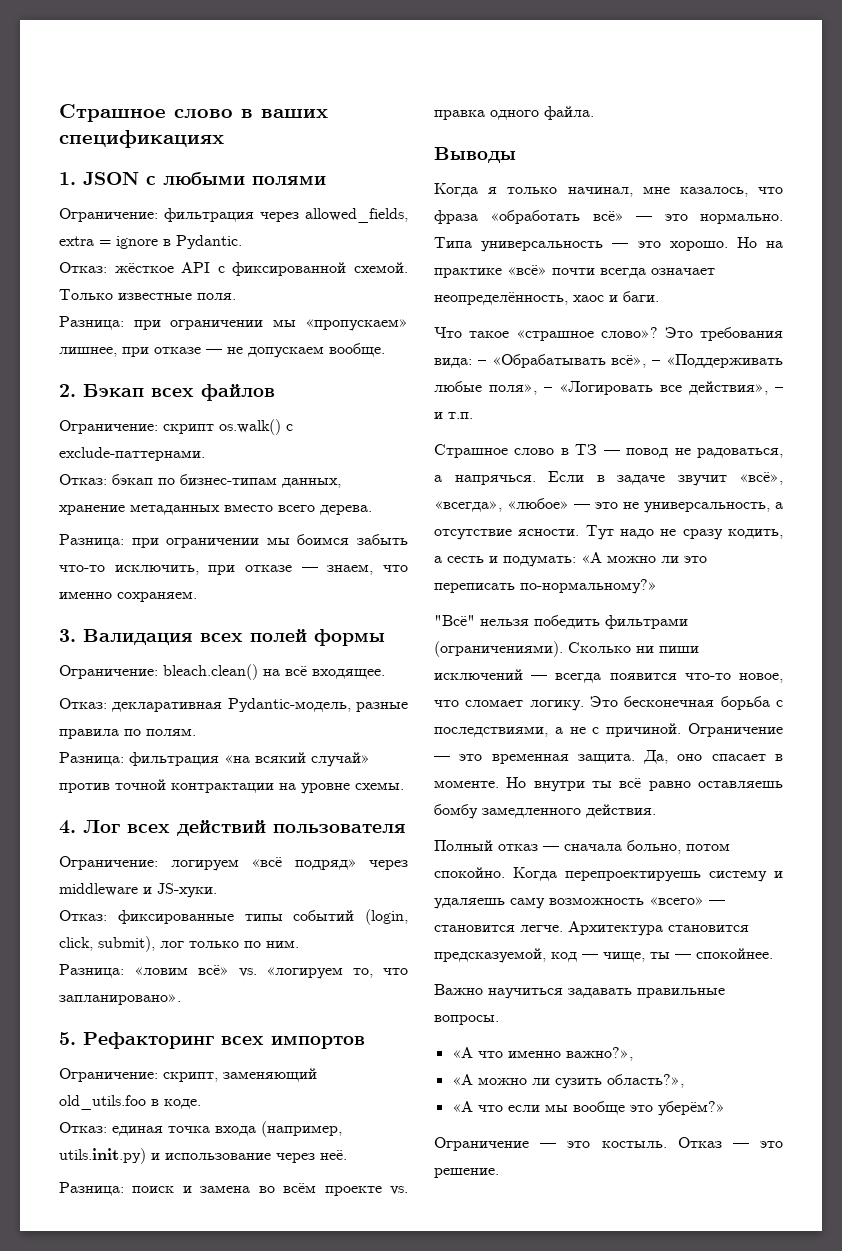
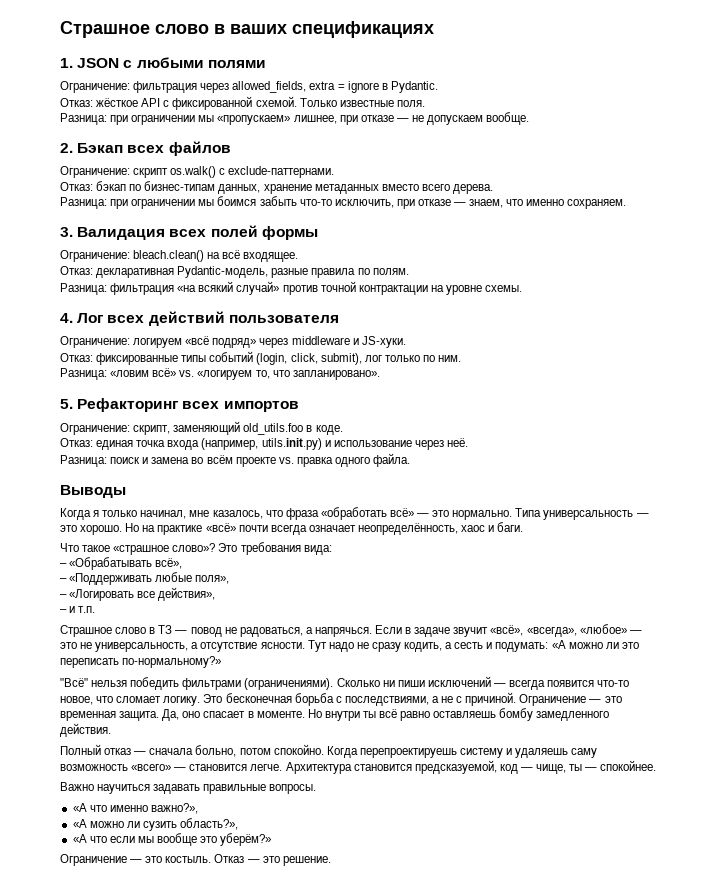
(472, 363) none -> (332, 550) //
(647, 361) none -> (183, 563) //
(537, 389) none -> (230, 579) //
(768, 388) none -> (216, 594) //

